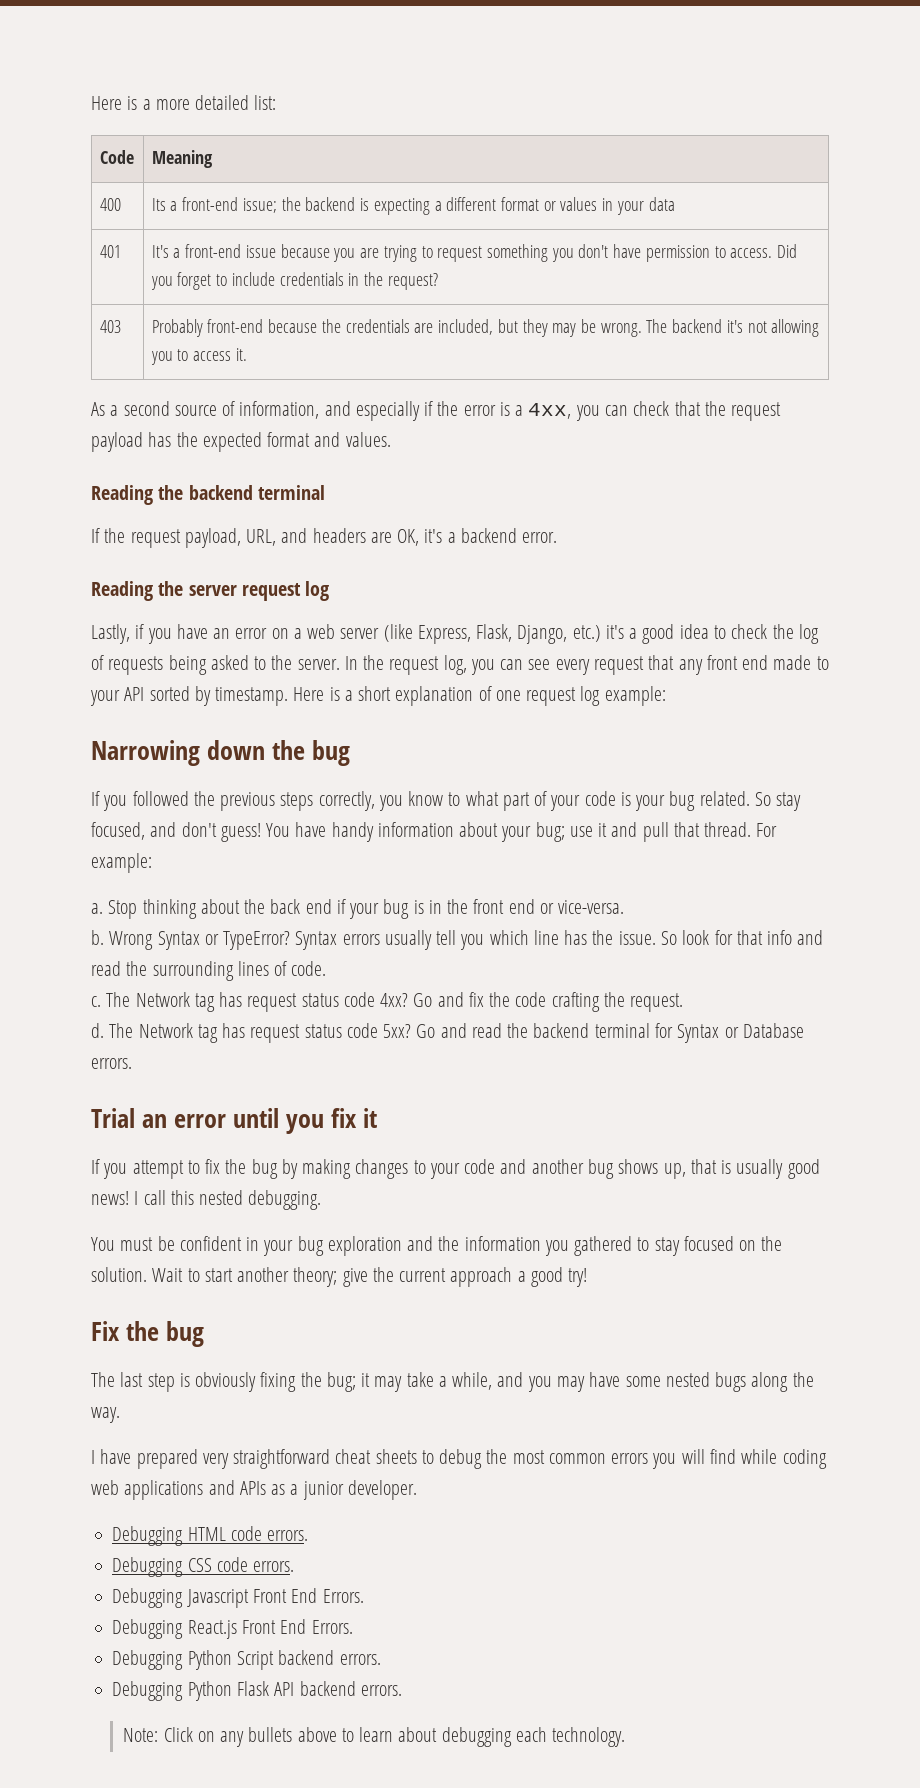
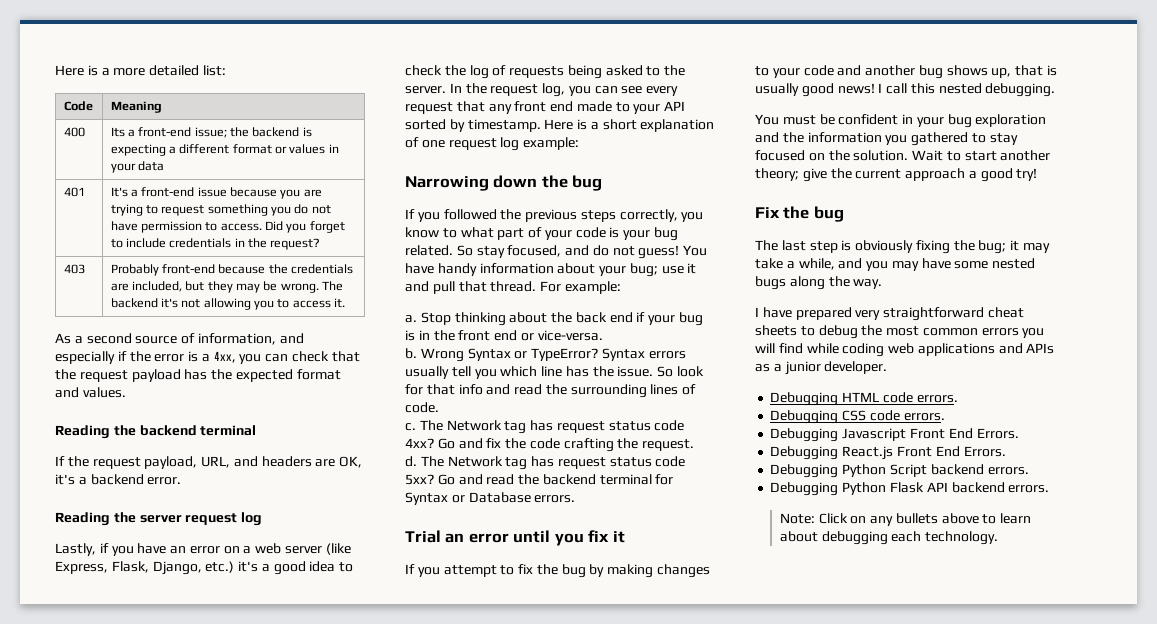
[578,244,609,258] don't -> [294,204,331,214] do not
[181,822,217,837] don't -> [592,245,635,256] do not

